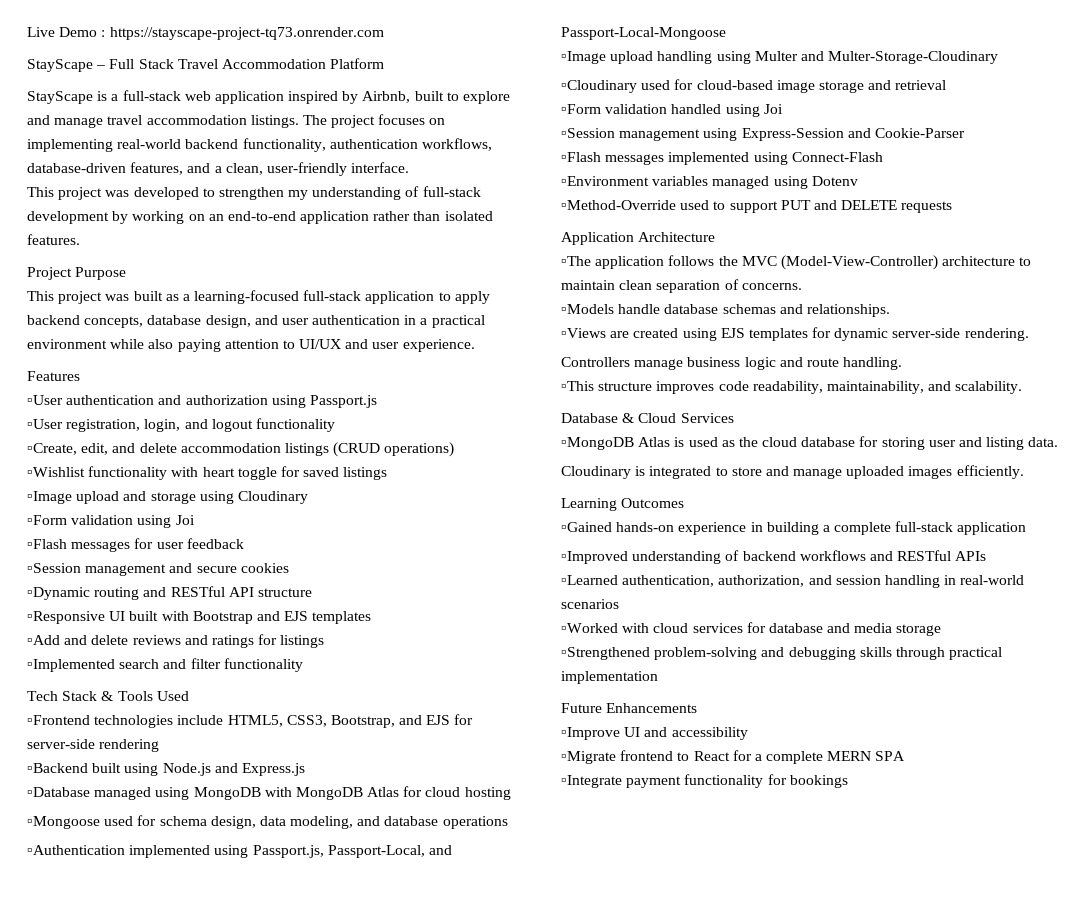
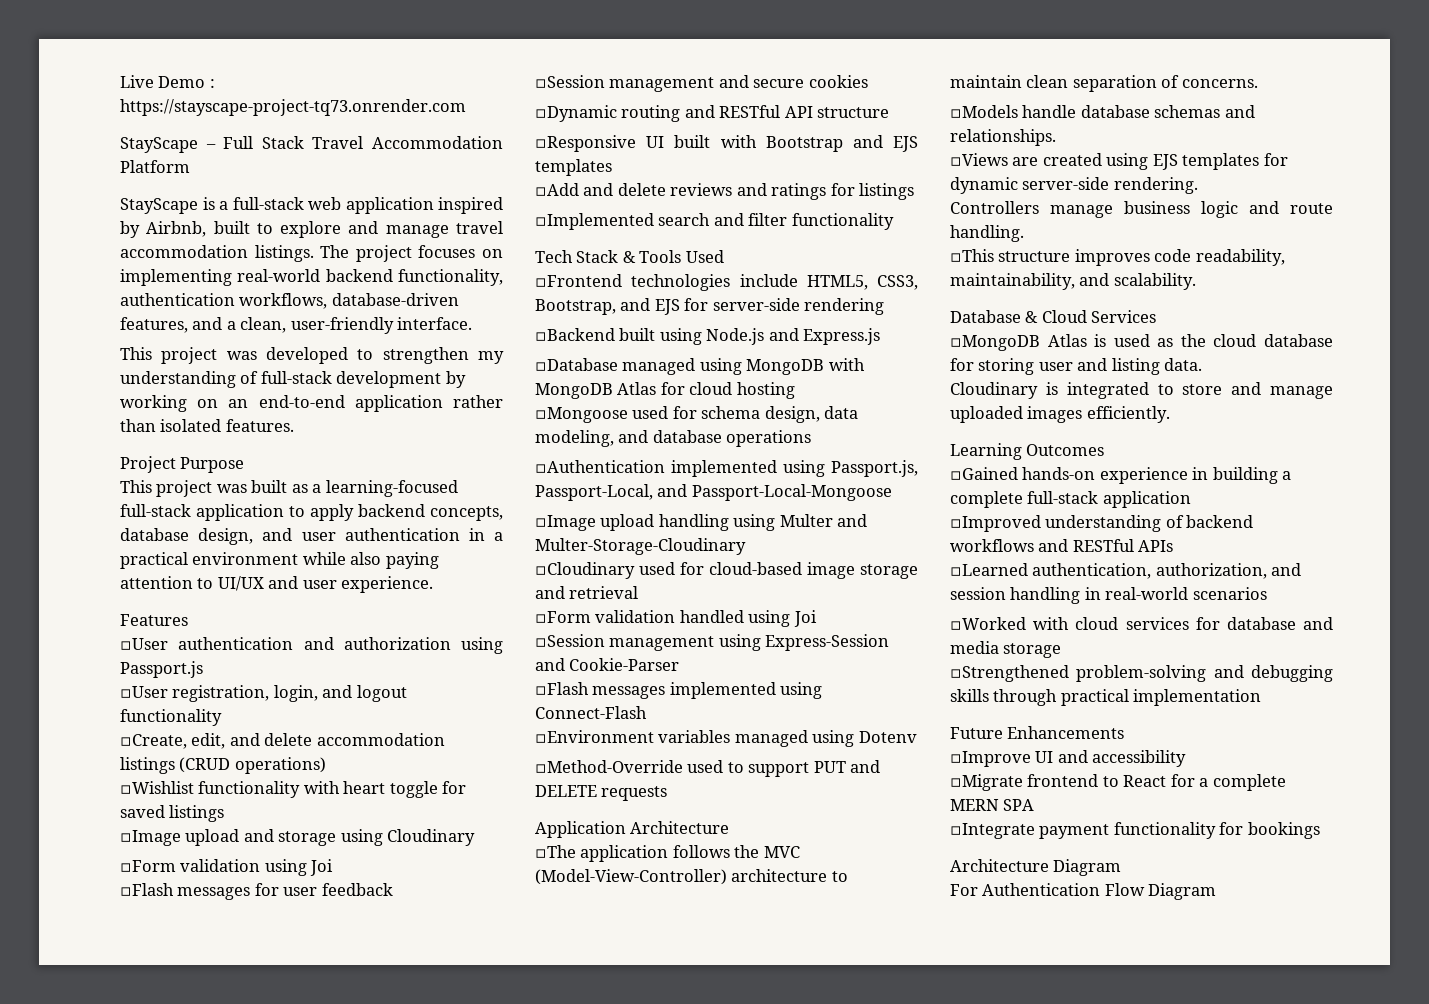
(848, 781) none -> [950,859,1122,876] [950,883,1217,900] // Architecture Diagram // For Authentication Flow Diagram

